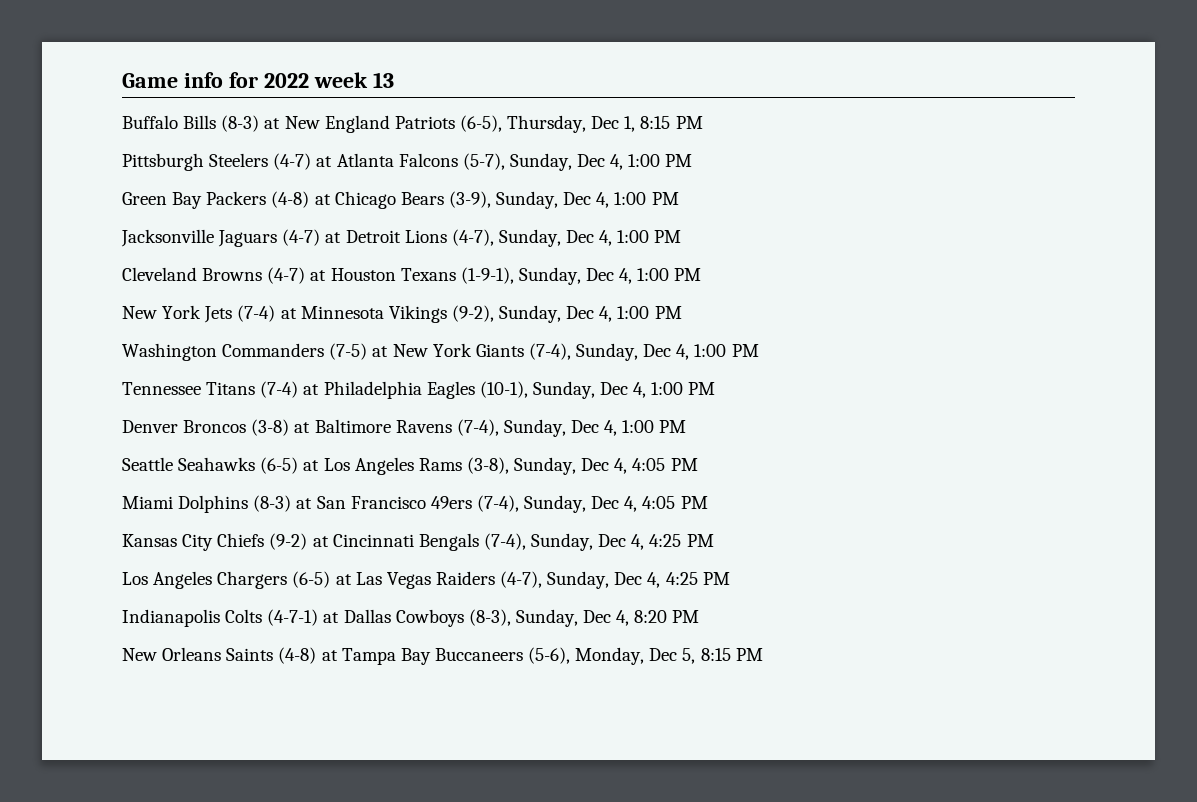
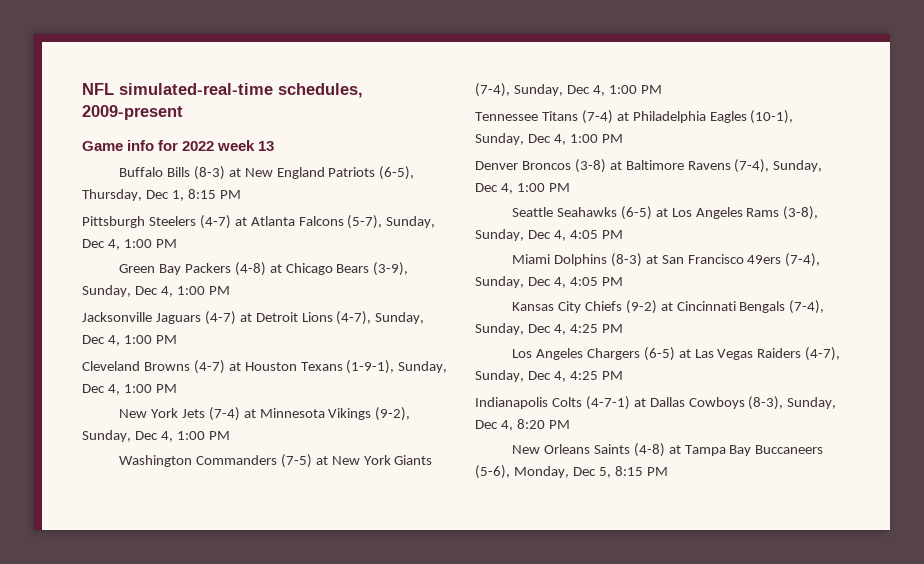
(122, 80) none -> [82,83,363,98] [82,105,183,120] NFL simulated-real-time schedules, 2009-present //

